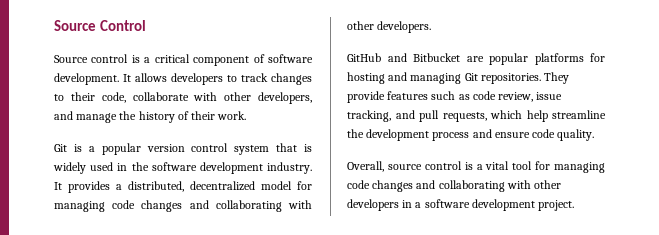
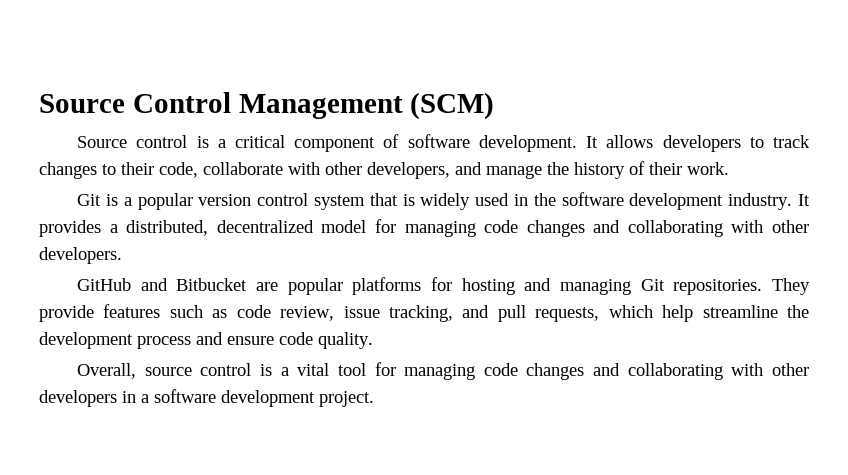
(146, 25) none -> [238,92,495,120] Management (SCM)

